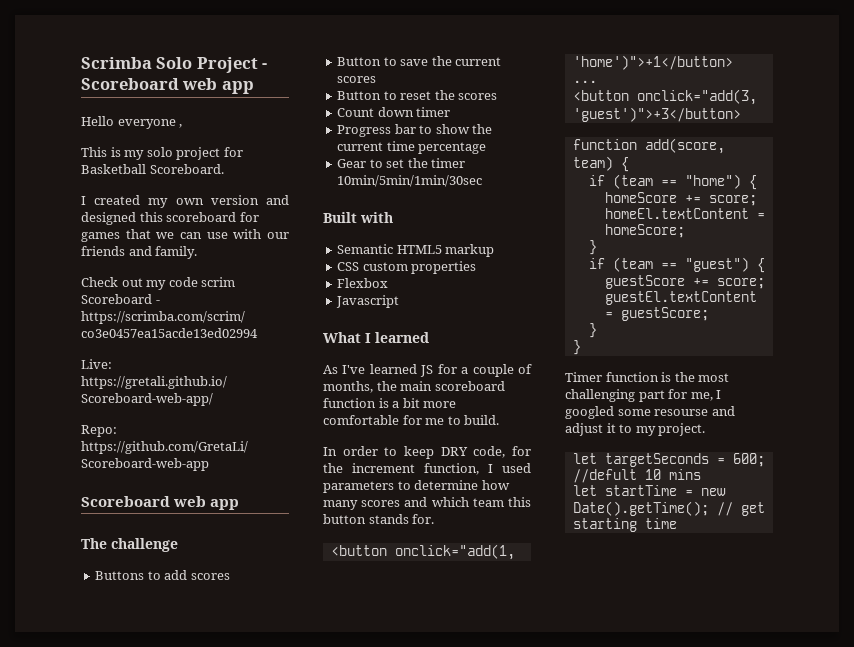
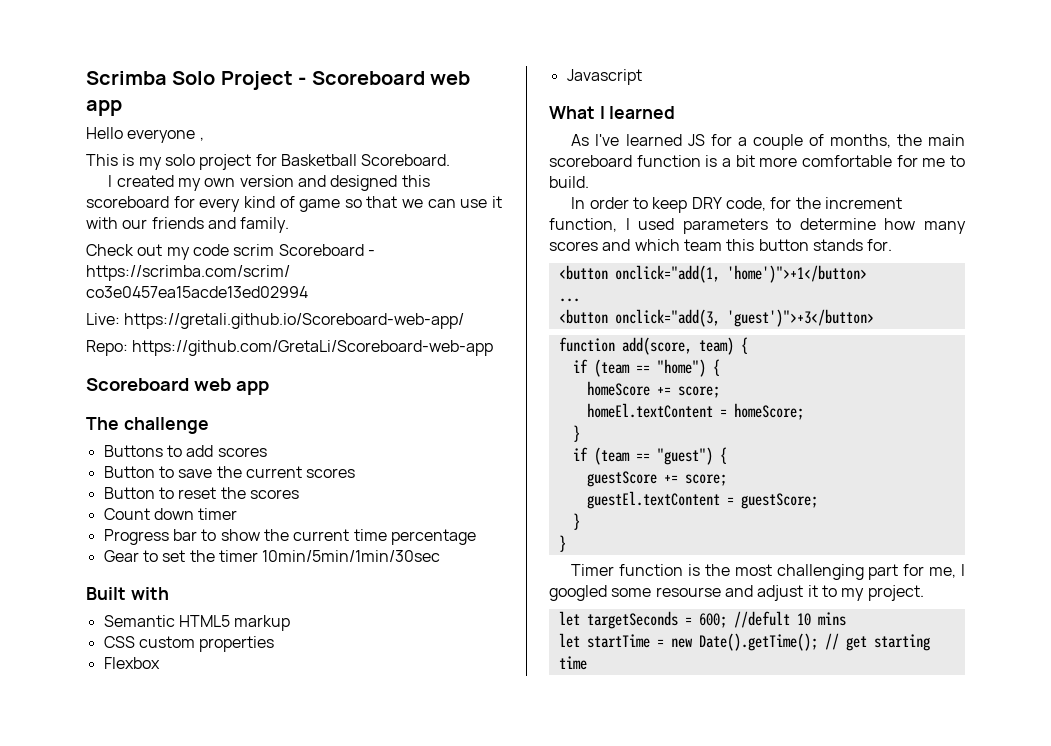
[81,232,120,242] games -> [199,196,362,212] every kind of game so
(228, 235) none -> [491,196,502,208] it

